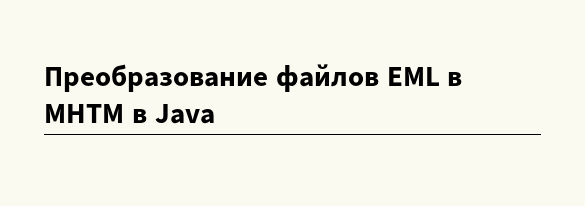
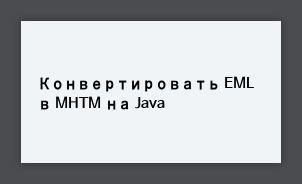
[44,64,379,92] Преобразование файлов -> [38,77,220,92] Конвертировать
[131,109,147,123] в -> [105,100,132,110] на

